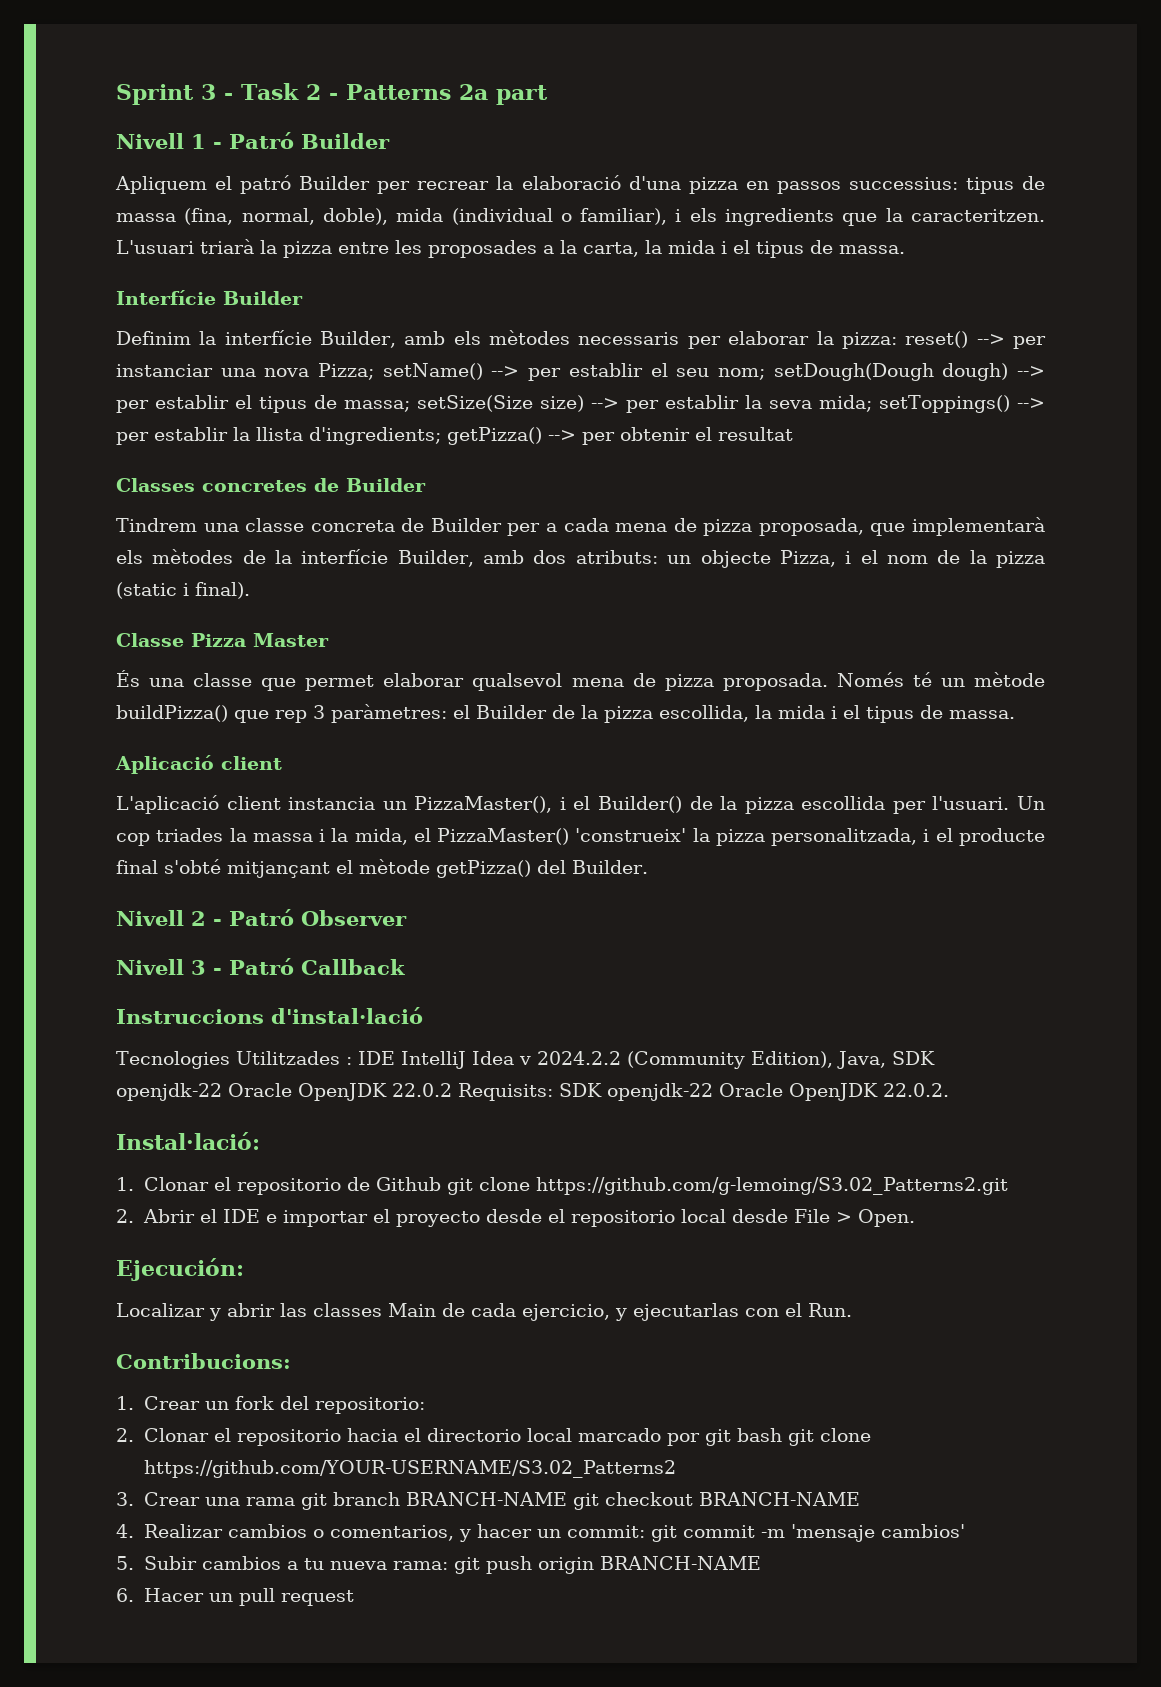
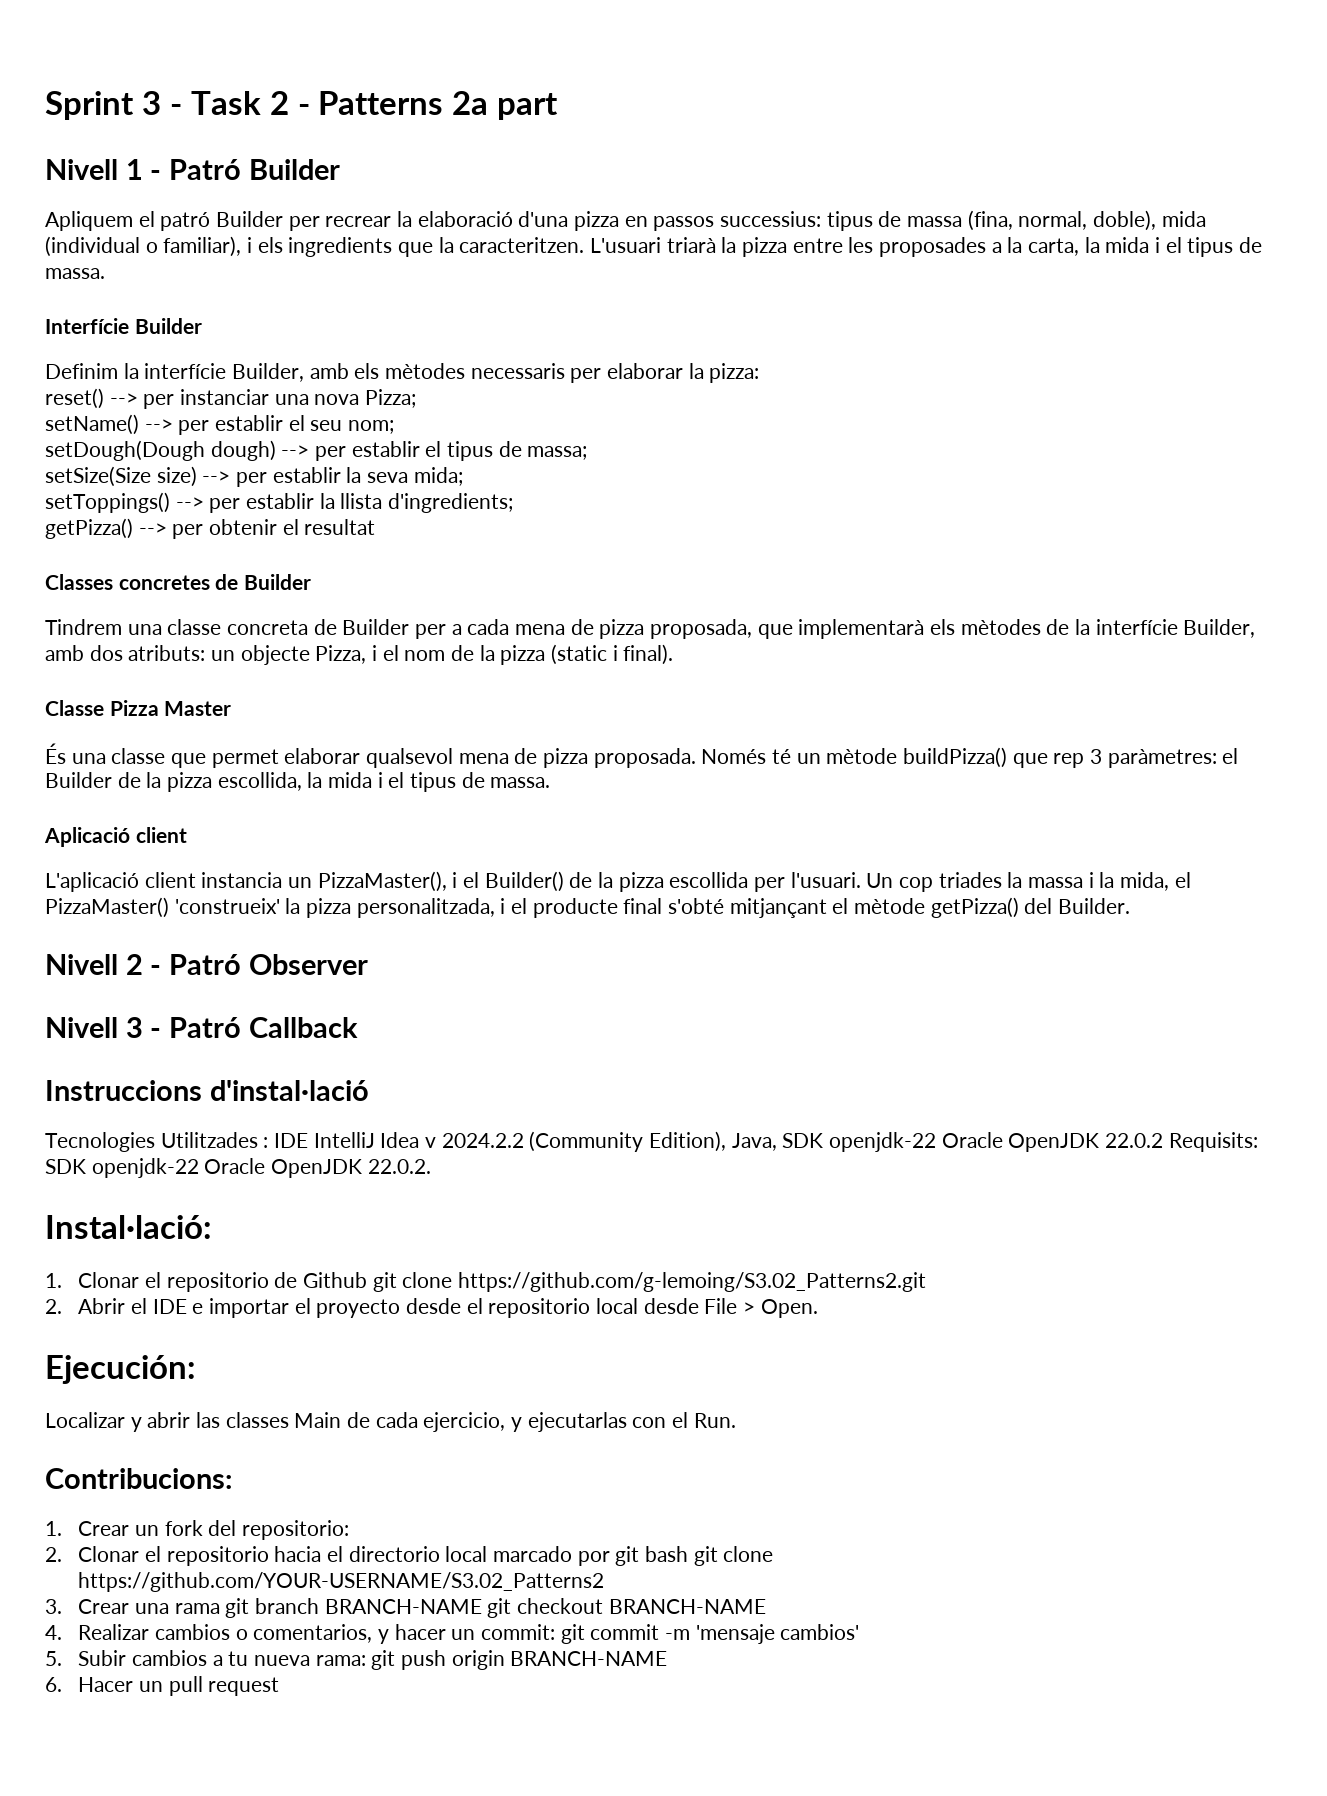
(897, 340) none -> (760, 373) //
(375, 371) none -> (417, 398) //
(765, 374) none -> (395, 427) //
(411, 406) none -> (588, 453) //
(873, 403) none -> (463, 476) //
(441, 436) none -> (514, 503) //

